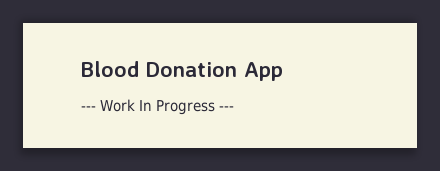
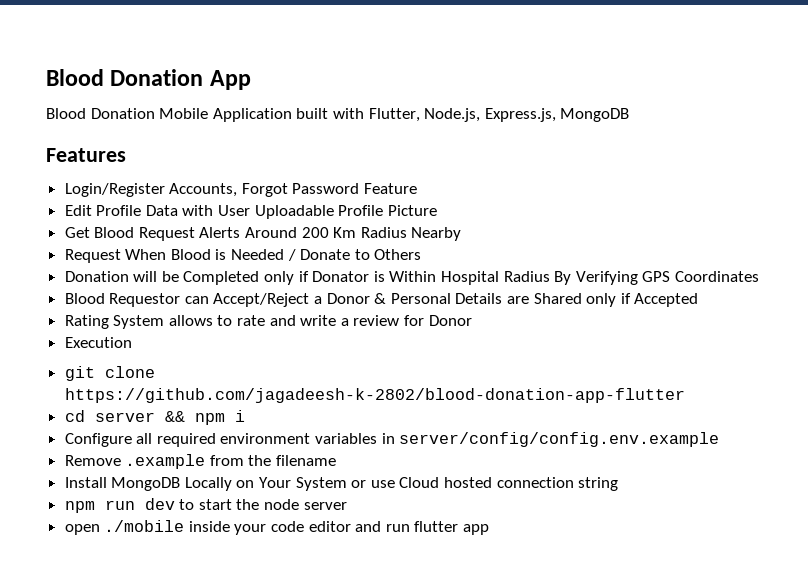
[81,99,235,115] --- Work In Progress --- -> [46,108,630,122] [46,148,126,162] [64,183,418,197] [64,205,437,219] [64,227,462,241] [64,249,422,263] [64,271,759,285] [64,293,699,307] [64,315,472,329] [64,337,132,348] [64,366,155,381] [64,388,685,403] [64,410,245,425] [64,432,720,447] [64,454,337,469] [64,477,619,491] [64,498,347,513] [64,520,490,535] Blood Donation Mobile Application built with Flutter, Node.js, Express.js, MongoDB // Features // Login/Register Accounts, Forgot Password Feature // Edit Profile Data with User Uploadable Profile Picture // Get Blood Request Alerts Around 200 Km Radius Nearby // Request When Blood is Needed / Donate to Others // Donation will be Completed only if Donator is Within Hospital Radius By Verifying GPS Coordinates // Blood Requestor can Accept/Reject a Donor & Personal Details are Shared only if Accepted // Rating System allows to rate and write a review for Donor // Execution // git clone https://github.com/jagadeesh-k-2802/blood-donation-app-flutter // cd server && npm i // Configure all required environment variables in server/config/config.env.example // Remove .example from the filename // Install MongoDB Locally on Your System or use Cloud hosted connection string // npm run dev to start the node server // open ./mobile inside your code editor and run flutter app

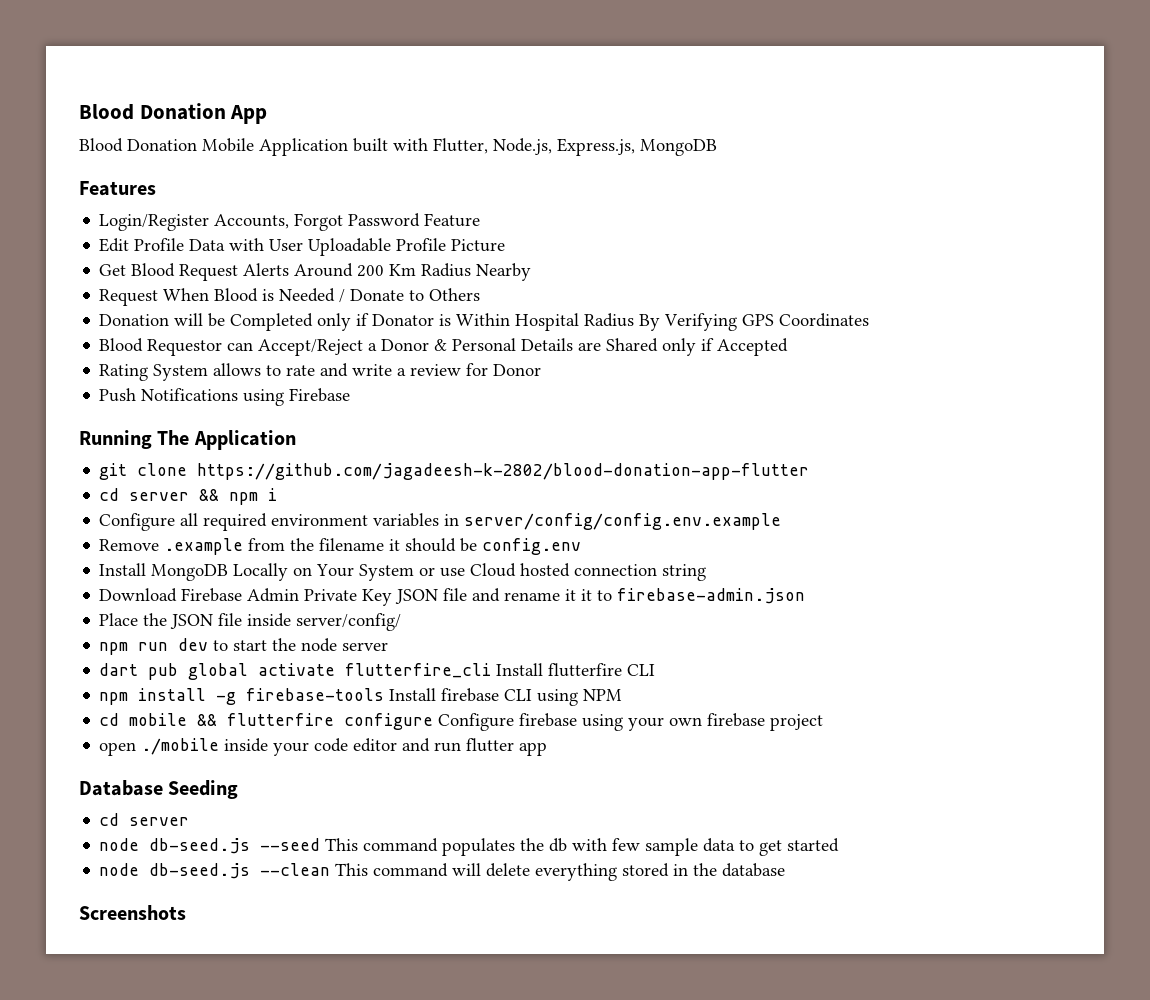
[64,337,132,348] Execution -> [99,388,351,406] [79,430,296,450] Push Notifications using Firebase // Running The Application
(337, 460) none -> [389,538,582,555] it should be config.env
(619, 484) none -> [99,588,806,606] [99,613,402,631] // Download Firebase Admin Private Key JSON file and rename it it to firebase-admin.json // Place the JSON file inside server/config/
(347, 506) none -> [99,663,656,680] [99,688,623,706] [99,713,824,731] // dart pub global activate flutterfire_cli Install flutterfire CLI // npm install -g firebase-tools Install firebase CLI using NPM // cd mobile && flutterfire configure Configure firebase using your own firebase project
(490, 529) none -> [79,780,239,799] [99,813,190,826] [99,838,840,856] [99,863,786,881] [79,905,186,920] // Database Seeding // cd server // node db-seed.js --seed This command populates the db with few sample data to get started // node db-seed.js --clean This command will delete everything stored in the database // Screenshots

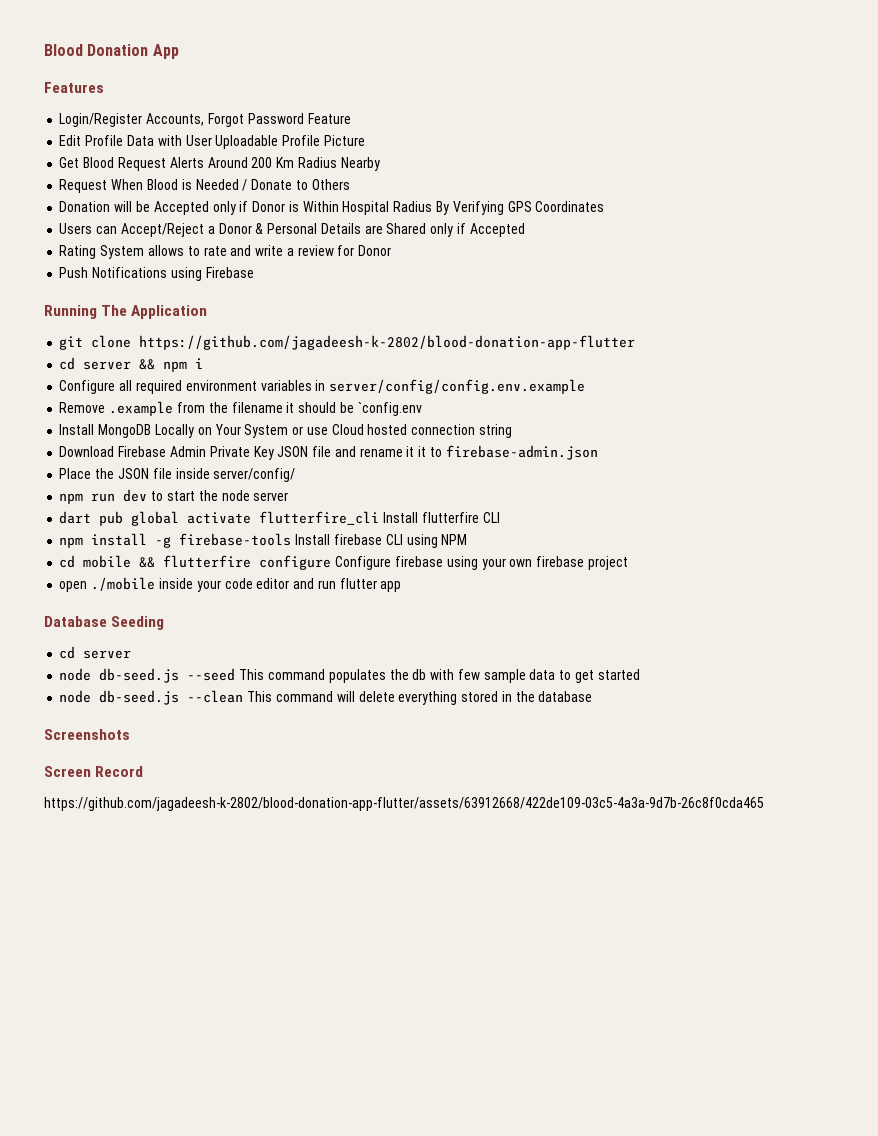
[79,138,717,156] // Blood Donation Mobile Application built with Flutter, Node.js, Express.js, MongoDB -> (179, 51) none
[230,313,435,331] Completed only if Donator -> [153,201,286,215] Accepted only if Donor
[99,338,223,356] Blood Requestor -> [59,223,93,234] Users
[482,538,582,555] config.env -> [357,402,422,416] `config.env
(186, 912) none -> [44,766,144,777] [44,797,764,811] // Screen Record // https://github.com/jagadeesh-k-2802/blood-donation-app-flutter/assets/63912668/422de109-03c5-4a3a-9d7b-26c8f0cda465

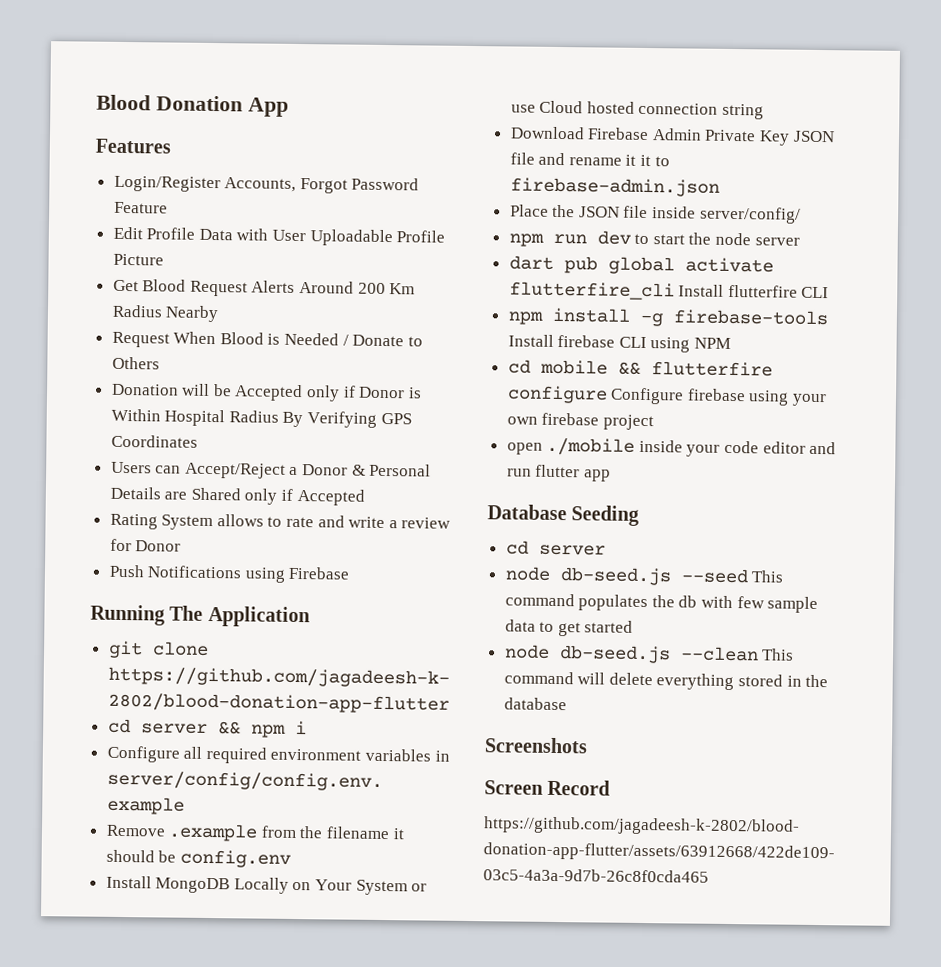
[357,402,422,416] `config.env -> [179,849,291,868] config.env

